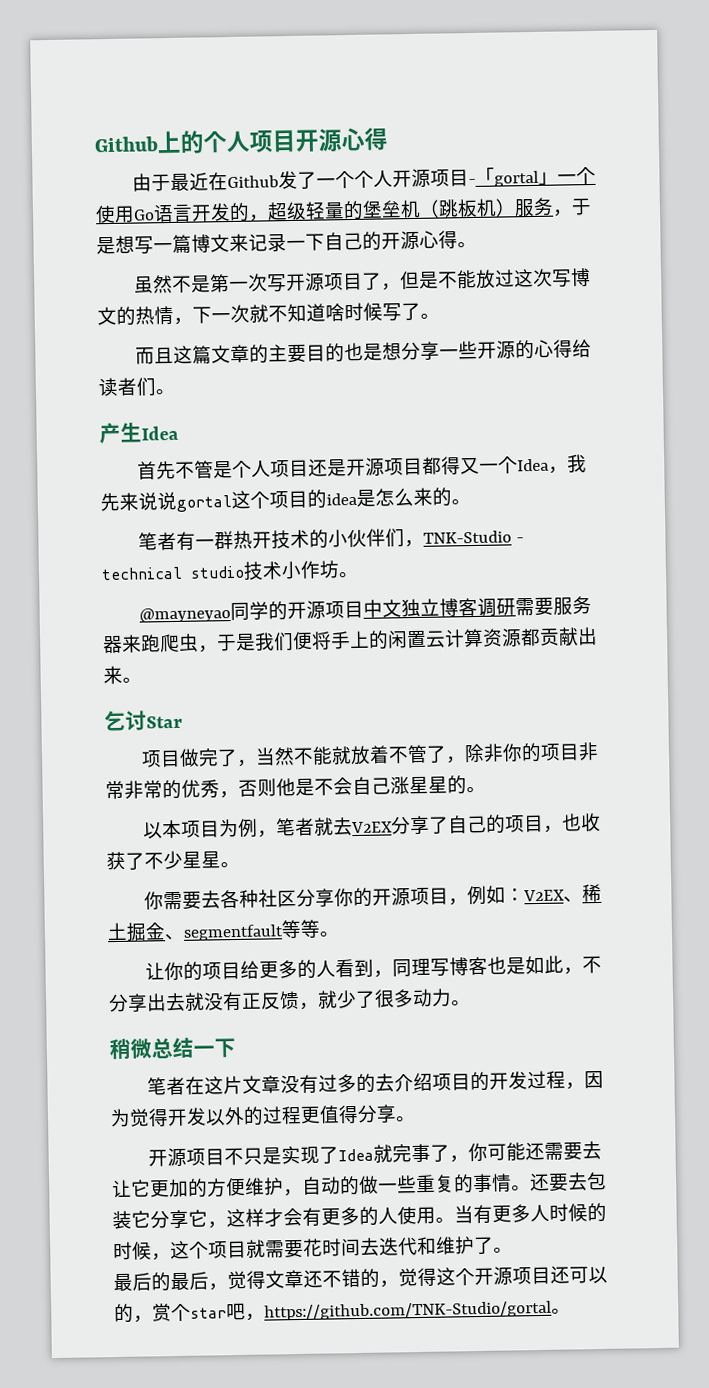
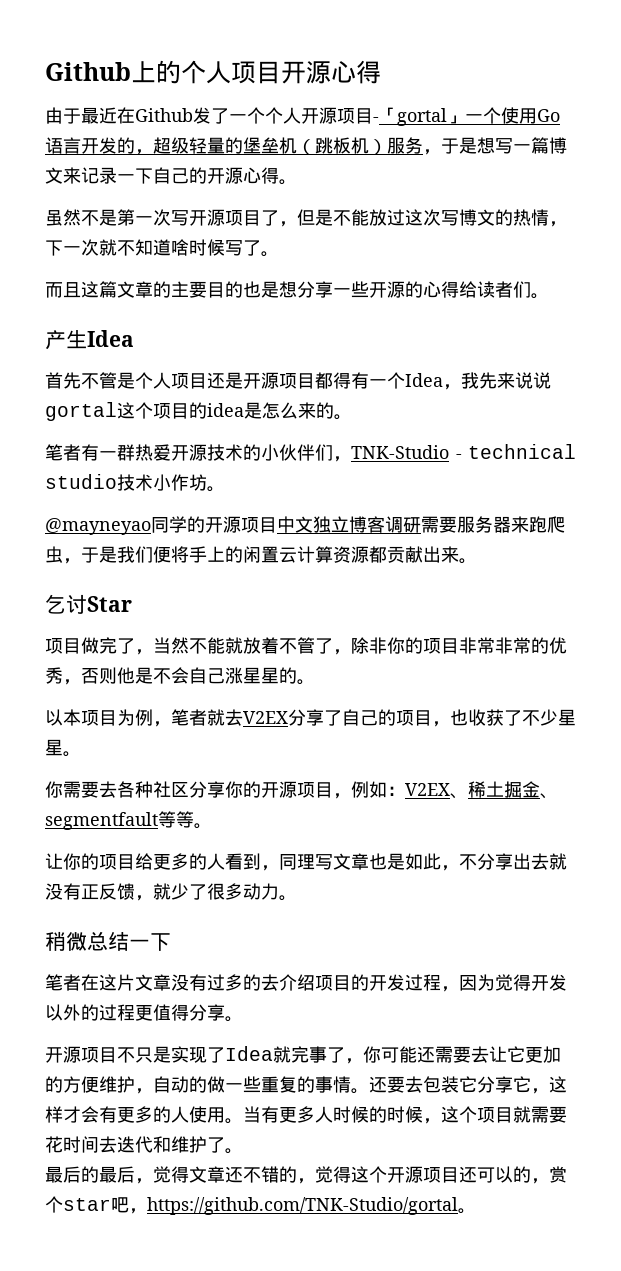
[459,456,480,475] 又 -> [351,372,369,389] 有
[251,531,272,549] 开 -> [153,444,207,461] 爱开源
[448,956,488,976] 博客 -> [333,853,369,870] 文章

